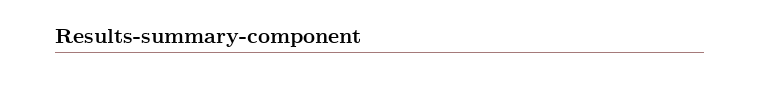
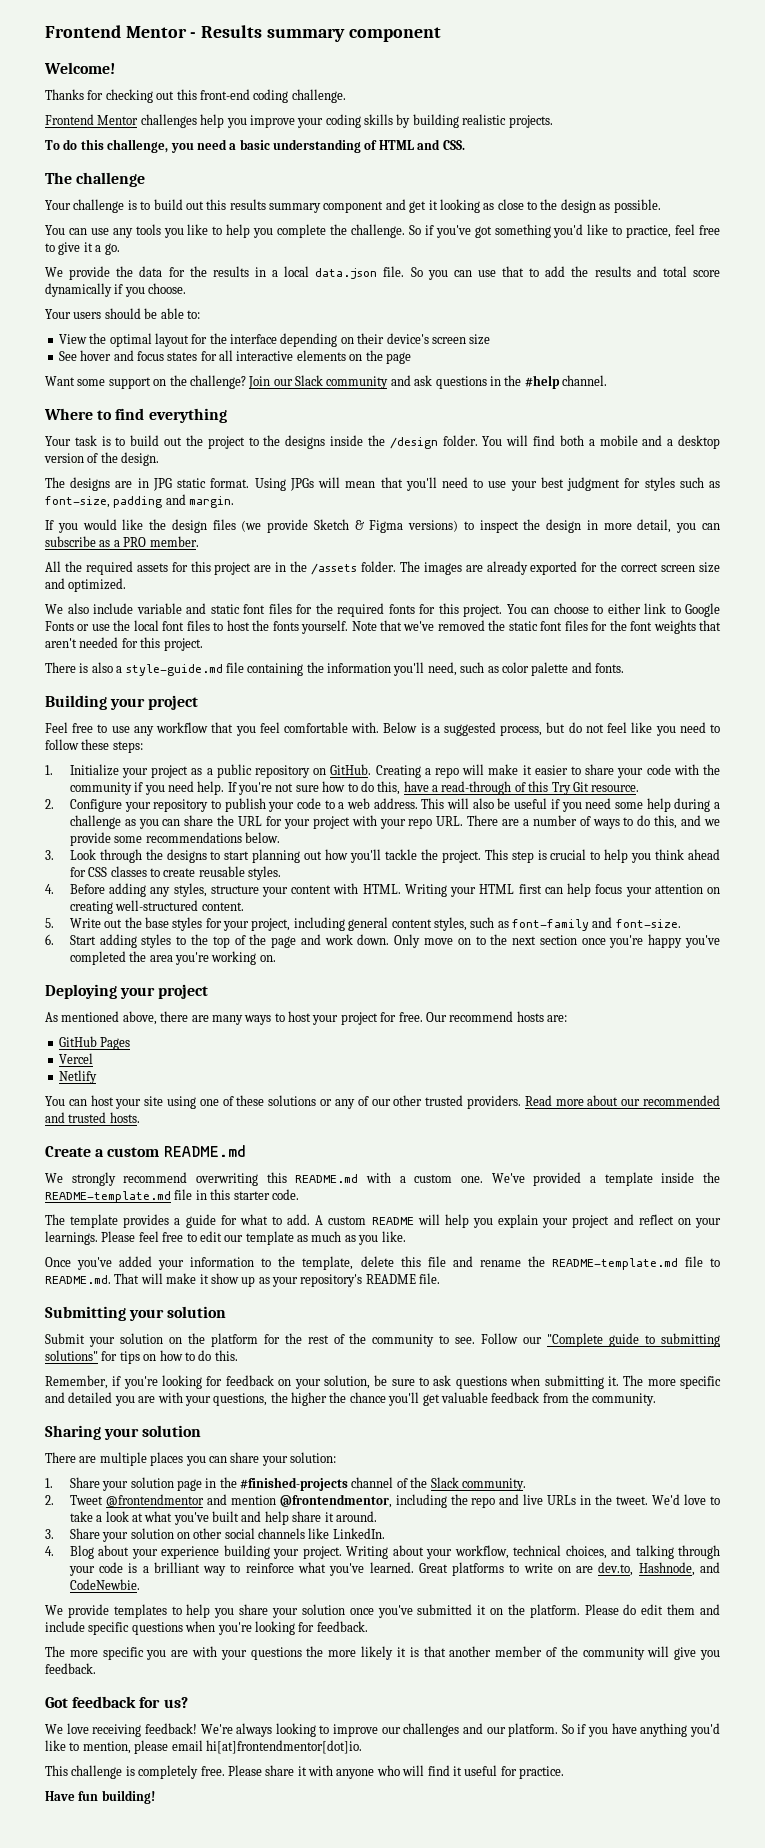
[55,29,361,47] Results-summary-component -> [45,25,441,42] [44,62,115,74] [45,89,346,103] [45,114,553,128] [45,139,465,153] [45,172,146,187] [45,199,661,213] [45,224,721,238] [45,242,120,255] [45,266,721,280] [45,283,187,297] [45,308,200,319] [58,333,491,347] [58,350,411,364] [45,375,607,389] [44,408,227,423] [45,435,721,449] [44,452,160,466] [45,477,721,491] [45,494,235,508] [45,519,721,533] [45,536,199,547] [45,561,721,575] [45,578,127,592] [45,603,720,617] [45,620,722,634] [45,637,203,651] [45,662,624,676] [45,695,199,710] [45,722,721,736] [45,739,143,753] [45,764,720,778] [69,781,640,795] [45,798,720,812] [69,815,721,829] [69,832,280,846] [45,849,720,863] [69,866,282,880] [45,883,720,897] [69,900,244,914] [45,917,681,931] [45,934,720,948] [69,951,276,965] [45,984,209,999] [45,1011,567,1025] [58,1036,131,1050] [58,1053,93,1064] [58,1070,97,1084] [45,1095,720,1109] [45,1112,140,1123] [45,1145,246,1157] [45,1172,720,1186] [45,1189,299,1203] [45,1214,721,1228] [45,1231,406,1245] [45,1256,720,1270] [45,1273,441,1287] [45,1306,227,1321] [45,1333,721,1347] [45,1350,238,1364] [45,1375,721,1389] [45,1392,657,1406] [45,1425,202,1440] [45,1452,336,1466] [45,1477,526,1491] [45,1494,721,1508] [69,1511,377,1525] [45,1528,385,1542] [45,1545,720,1559] [68,1562,721,1576] [69,1579,140,1590] [45,1604,721,1618] [45,1621,368,1635] [45,1646,720,1660] [45,1663,96,1674] [45,1696,188,1708] [45,1723,721,1737] [45,1740,362,1754] [45,1765,564,1779] [45,1790,155,1804] Frontend Mentor - Results summary component // Welcome! // Thanks for checking out this front-end coding challenge. // Frontend Mentor challenges help you improve your coding skills by building realistic projects. // To do this challenge, you need a basic understanding of HTML and CSS. // The challenge // Your challenge is to build out this results summary component and get it looking as close to the design as possible. // You can use any tools you like to help you complete the challenge. So if you've got something you'd like to practice, feel free to give it a go. // We provide the data for the results in a local data.json file. So you can use that to add the results and total score dynamically if you choose. // Your users should be able to: // View the optimal layout for the interface depending on their device's screen size // See hover and focus states for all interactive elements on the page // Want some support on the challenge? Join our Slack community and ask questions in the #help channel. // Where to find everything // Your task is to build out the project to the designs inside the /design folder. You will find both a mobile and a desktop version of the design. // The designs are in JPG static format. Using JPGs will mean that you'll need to use your best judgment for styles such as font-size, padding and margin. // If you would like the design files (we provide Sketch & Figma versions) to inspect the design in more detail, you can subscribe as a PRO member. // All the required assets for this project are in the /assets folder. The images are already exported for the correct screen size and optimized. // We also include variable and static font files for the required fonts for this project. You can choose to either link to Google Fonts or use the local font files to host the fonts yourself. Note that we've removed the static font files for the font weights that aren't needed for this project. // There is also a style-guide.md file containing the information you'll need, such as color palette and fonts. // Building your project // Feel free to use any workflow that you feel comfortable with. Below is a suggested process, but do not feel like you need to follow these steps: // 1. Initialize your project as a public repository on GitHub. Creating a repo will make it easier to share your code with the community if you need help. If you're not sure how to do this, have a read-through of this Try Git resource. // 2. Configure your repository to publish your code to a web address. This will also be useful if you need some help during a challenge as you can share the URL for your project with your repo URL. There are a number of ways to do this, and we provide some recommendations below. // 3. Look through the designs to start planning out how you'll tackle the project. This step is crucial to help you think ahead for CSS classes to create reusable styles. // 4. Before adding any styles, structure your content with HTML. Writing your HTML first can help focus your attention on creating well-structured content. // 5. Write out the base styles for your project, including general content styles, such as font-family and font-size. // 6. Start adding styles to the top of the page and work down. Only move on to the next section once you're happy you've completed the area you're working on. // Deploying your project // As mentioned above, there are many ways to host your project for free. Our recommend hosts are: // GitHub Pages // Vercel // Netlify // You can host your site using one of these solutions or any of our other trusted providers. Read more about our recommended and trusted hosts. // Create a custom README.md // We strongly recommend overwriting this README.md with a custom one. We've provided a template inside the README-template.md file in this starter code. // The template provides a guide for what to add. A custom README will help you explain your project and reflect on your learnings. Please feel free to edit our template as much as you like. // Once you've added your information to the template, delete this file and rename the README-template.md file to README.md. That will make it show up as your repository's README file. // Submitting your solution // Submit your solution on the platform for the rest of the community to see. Follow our "Complete guide to submitting solutions" for tips on how to do this. // Remember, if you're looking for feedback on your solution, be sure to ask questions when submitting it. The more specific and detailed you are with your questions, the higher the chance you'll get valuable feedback from the community. // Sharing your solution // There are multiple places you can share your solution: // 1. Share your solution page in the #finished-projects channel of the Slack community. // 2. Tweet @frontendmentor and mention @frontendmentor, including the repo and live URLs in the tweet. We'd love to take a look at what you've built and help share it around. // 3. Share your solution on other social channels like LinkedIn. // 4. Blog about your experience building your project. Writing about your workflow, technical choices, and talking through your code is a brilliant way to reinforce what you've learned. Great platforms to write on are dev.to, Hashnode, and CodeNewbie. // We provide templates to help you share your solution once you've submitted it on the platform. Please do edit them and include specific questions when you're looking for feedback. // The more specific you are with your questions the more likely it is that another member of the community will give you feedback. // Got feedback for us? // We love receiving feedback! We're always looking to improve our challenges and our platform. So if you have anything you'd like to mention, please email hi[at]frontendmentor[dot]io. // This challenge is completely free. Please share it with anyone who will find it useful for practice. // Have fun building!

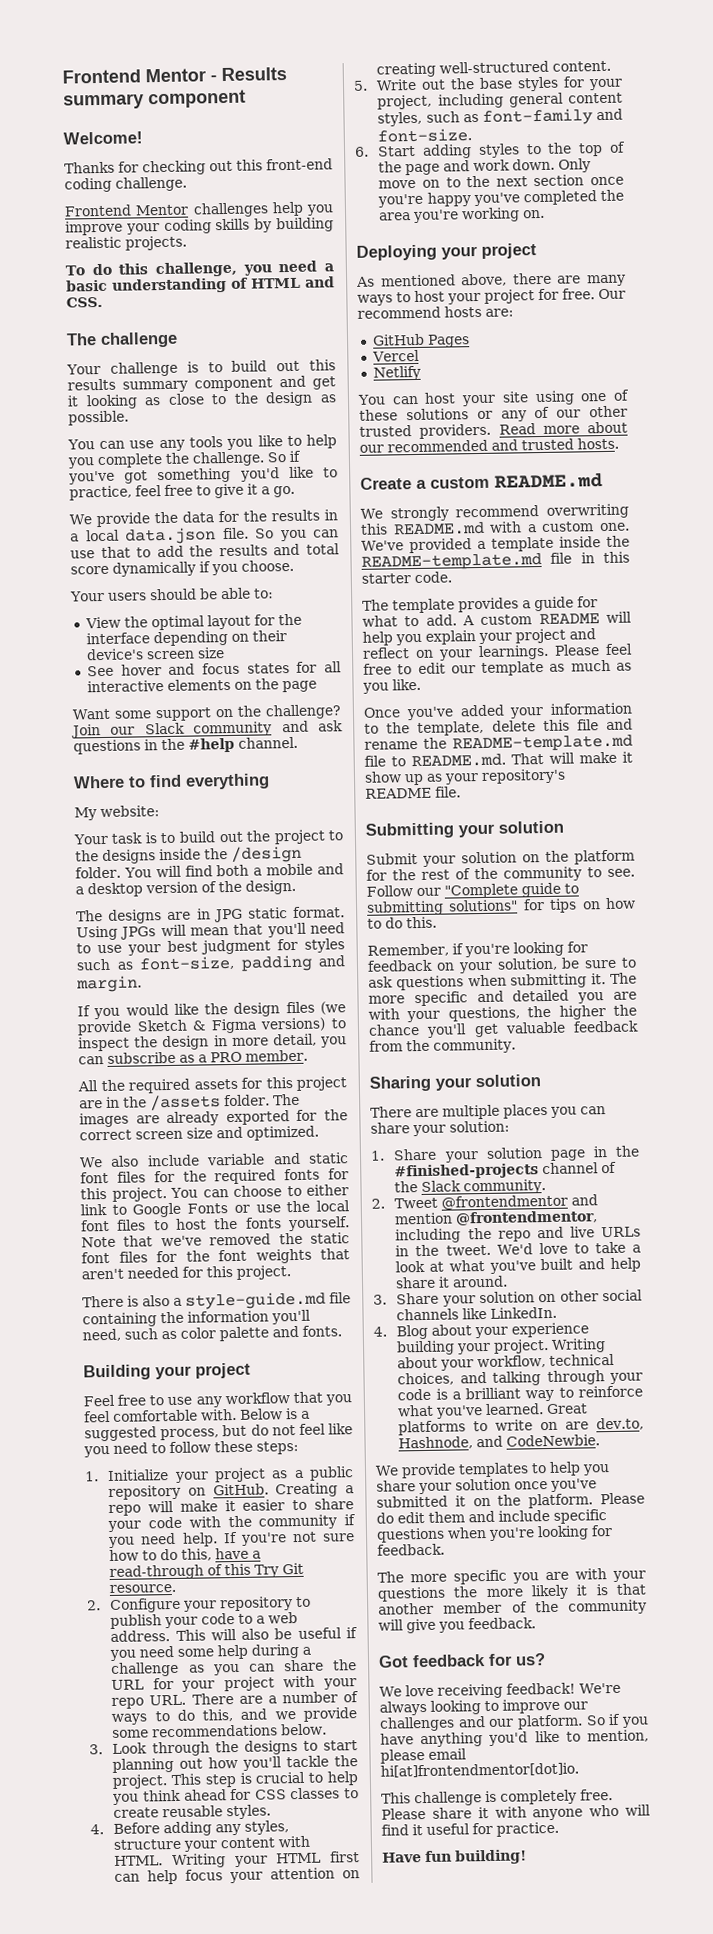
(227, 415) none -> [74,805,160,821] // My website:

